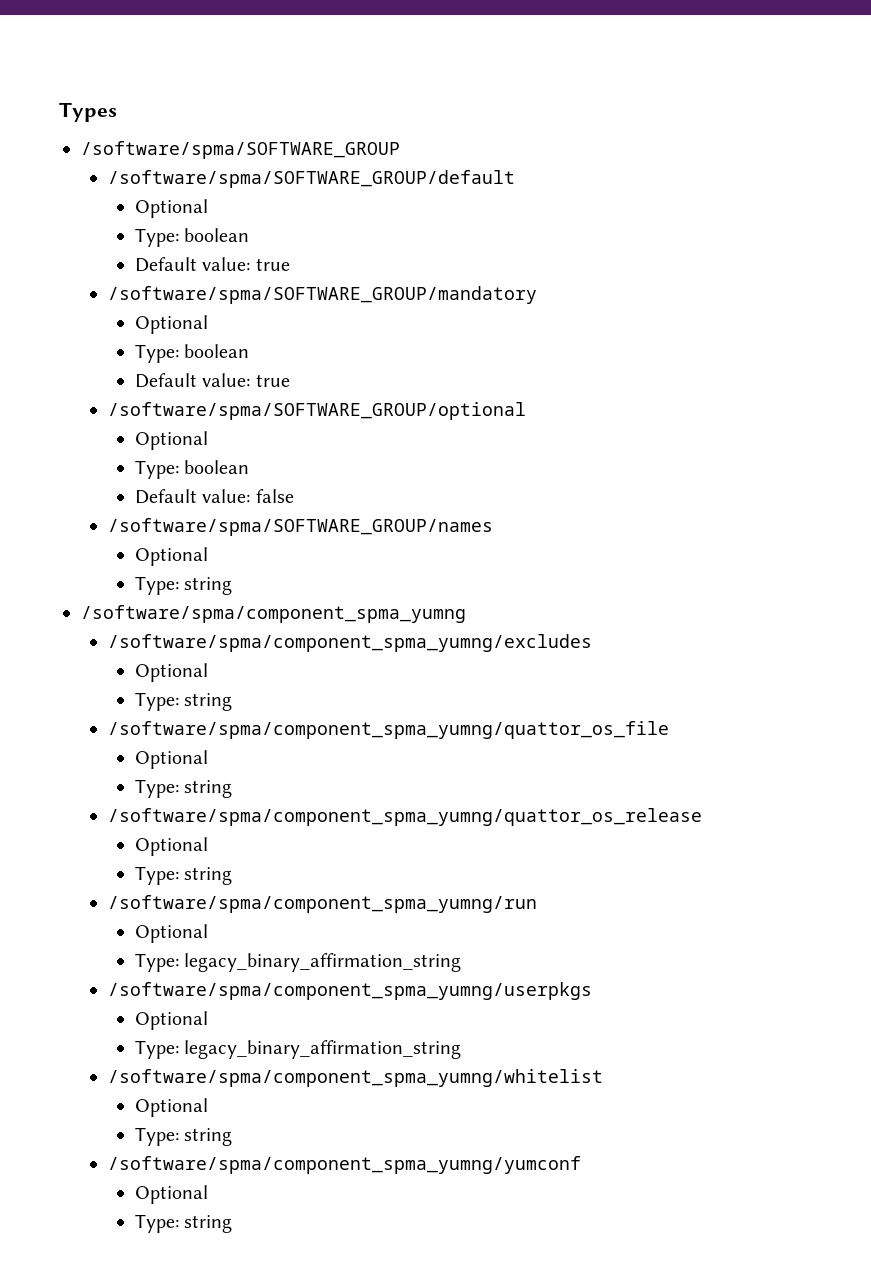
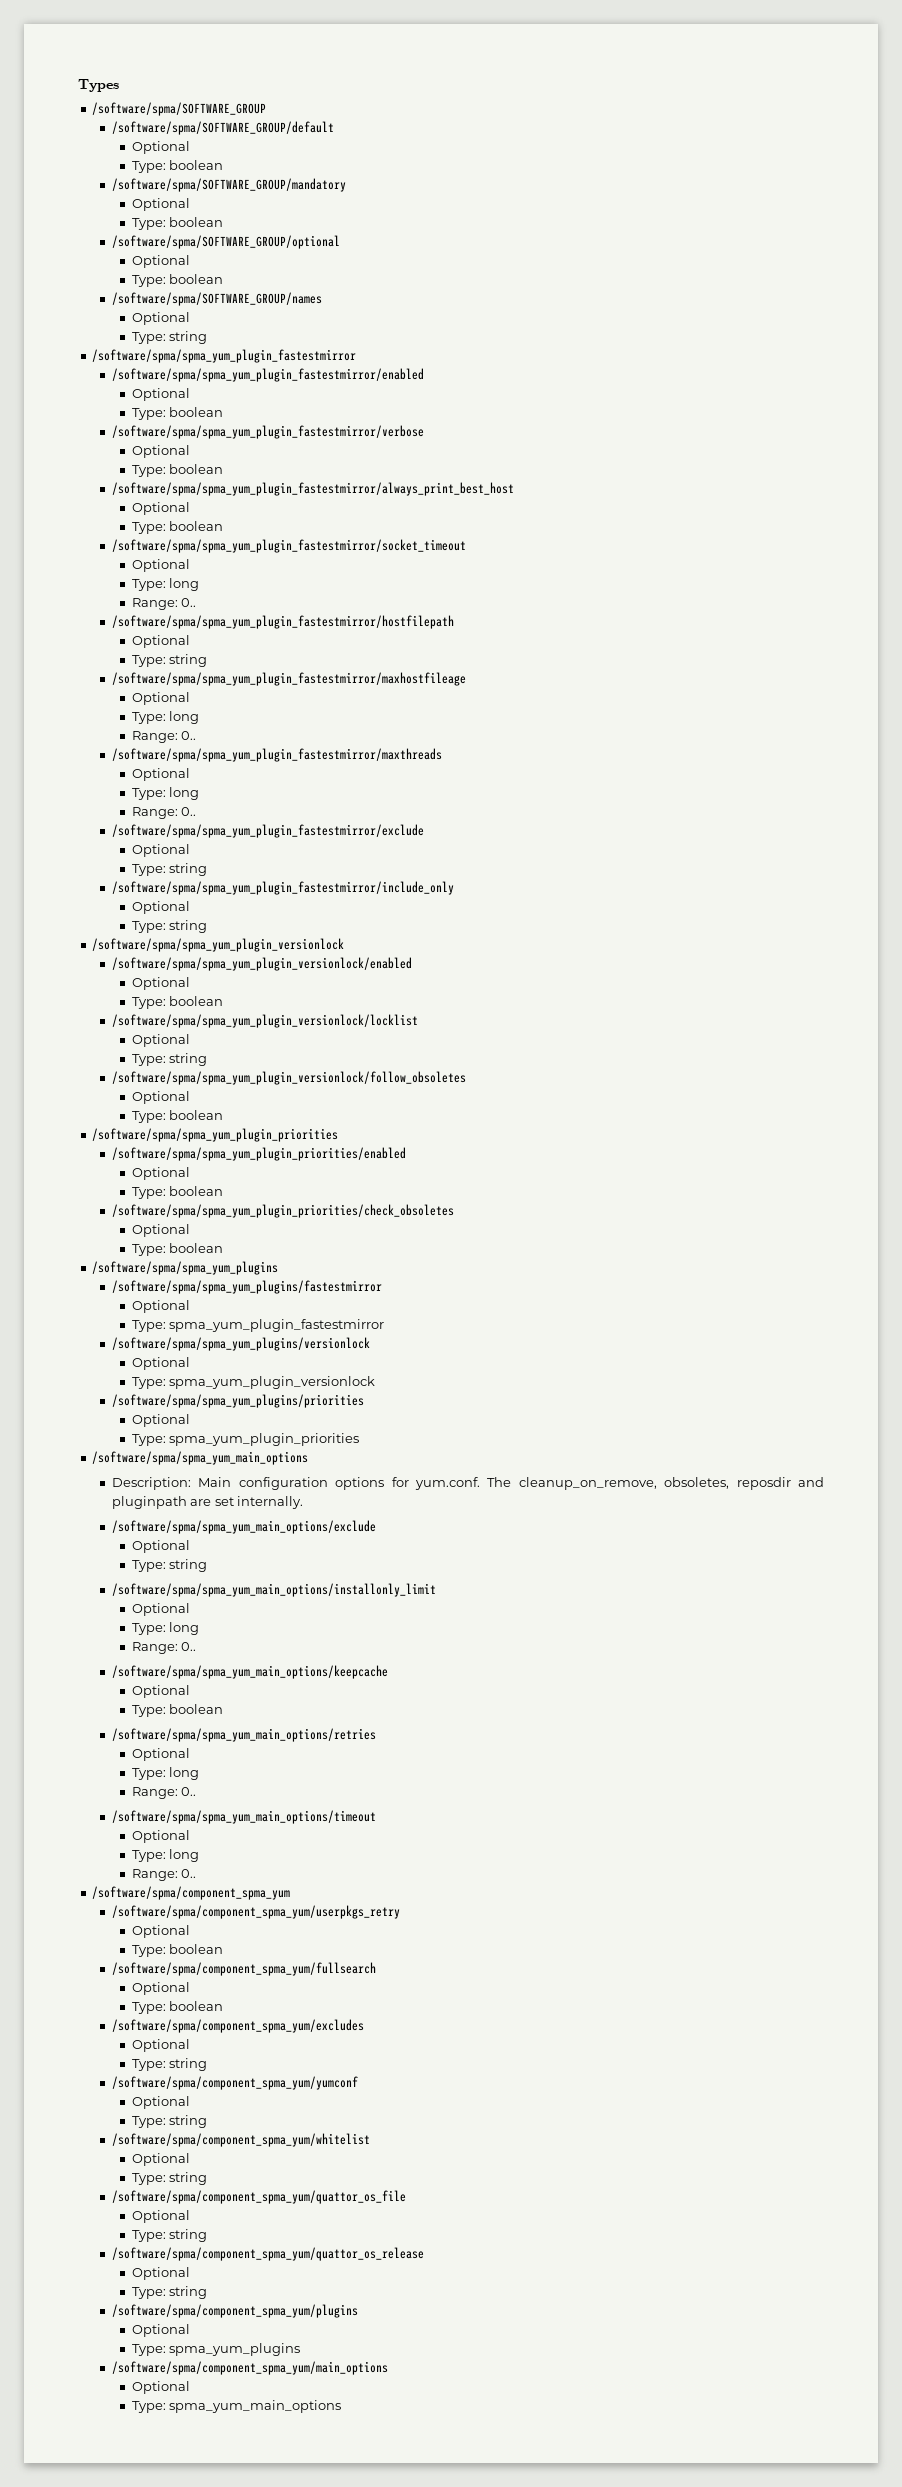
[134,257,290,272] // Default value: true -> (224, 165) none
[134,373,290,388] // Default value: true -> (224, 222) none
[134,489,294,504] // Default value: false -> (224, 279) none
[81,605,466,623] [107,634,592,652] [134,663,208,682] [134,692,233,711] [107,721,669,739] [134,750,208,769] [134,779,233,798] [107,808,702,826] [134,837,208,856] [134,866,233,885] [107,895,537,913] [134,924,208,943] [134,953,462,972] [107,982,592,1000] [134,1011,208,1030] [134,1040,462,1059] [107,1069,603,1087] [134,1098,208,1117] [134,1127,233,1146] [107,1156,581,1174] [134,1185,208,1204] [134,1214,233,1233] /software/spma/component_spma_yumng // /software/spma/component_spma_yumng/excludes // Optional // Type: string // /software/spma/component_spma_yumng/quattor_os_file // Optional // Type: string // /software/spma/component_spma_yumng/quattor_os_release // Optional // Type: string // /software/spma/component_spma_yumng/run // Optional // Type: legacy_binary_affirmation_string // /software/spma/component_spma_yumng/userpkgs // Optional // Type: legacy_binary_affirmation_string // /software/spma/component_spma_yumng/whitelist // Optional // Type: string // /software/spma/component_spma_yumng/yumconf // Optional // Type: string -> [92,349,357,363] [111,368,424,382] [131,388,190,401] [131,407,224,420] [111,425,424,439] [131,445,190,458] [131,464,224,477] [111,482,514,496] [131,502,190,515] [131,521,224,534] [111,539,466,553] [131,559,190,572] [131,578,200,591] [131,598,197,610] [111,615,454,629] [131,635,190,648] [131,654,208,667] [111,672,466,686] [131,692,190,705] [131,711,200,724] [131,731,197,743] [111,748,442,762] [131,768,190,781] [131,787,200,800] [131,807,197,819] [111,824,424,838] [131,844,190,857] [131,863,208,876] [111,881,454,895] [131,901,190,914] [131,920,208,933] [92,938,345,952] [111,957,412,971] [131,977,190,990] [131,996,224,1009] [111,1014,418,1028] [131,1034,190,1047] [131,1053,208,1066] [111,1071,466,1085] [131,1091,190,1104] [131,1110,224,1123] [92,1128,339,1142] [111,1147,406,1161] [131,1167,190,1180] [131,1186,224,1199] [111,1204,454,1218] [131,1224,190,1237] [131,1243,224,1256] [92,1261,279,1275] [111,1280,382,1294] [131,1300,190,1313] [131,1319,385,1332] [111,1337,370,1351] [131,1357,190,1370] [131,1376,376,1389] [111,1394,364,1408] [131,1414,190,1427] [131,1433,360,1446] [92,1451,309,1465] [111,1477,825,1490] [111,1496,304,1509] [111,1520,376,1534] [131,1540,190,1553] [131,1559,208,1572] [111,1583,436,1597] [131,1603,190,1616] [131,1622,200,1635] [131,1642,197,1654] [111,1665,388,1679] [131,1685,190,1698] [131,1704,224,1717] [111,1728,376,1742] [131,1748,190,1761] [131,1767,200,1780] [131,1787,197,1799] [111,1810,376,1824] [131,1830,190,1843] [131,1849,200,1862] [131,1869,197,1881] [92,1886,291,1900] [111,1905,400,1919] [131,1925,190,1938] [131,1944,224,1957] [111,1962,376,1976] [131,1982,190,1995] [131,2001,224,2014] [111,2019,364,2033] [131,2039,190,2052] [131,2058,208,2071] [111,2076,358,2090] [131,2096,190,2109] [131,2115,208,2128] [111,2133,370,2147] [131,2153,190,2166] [131,2172,208,2185] [111,2190,406,2204] [131,2210,190,2223] [131,2229,208,2242] [111,2247,424,2261] [131,2267,190,2280] [131,2286,208,2299] [111,2304,358,2318] [131,2324,190,2337] [131,2343,301,2356] [111,2361,388,2375] [131,2381,190,2394] [131,2400,342,2413] /software/spma/spma_yum_plugin_fastestmirror // /software/spma/spma_yum_plugin_fastestmirror/enabled // Optional // Type: boolean // /software/spma/spma_yum_plugin_fastestmirror/verbose // Optional // Type: boolean // /software/spma/spma_yum_plugin_fastestmirror/always_print_best_host // Optional // Type: boolean // /software/spma/spma_yum_plugin_fastestmirror/socket_timeout // Optional // Type: long // Range: 0.. // /software/spma/spma_yum_plugin_fastestmirror/hostfilepath // Optional // Type: string // /software/spma/spma_yum_plugin_fastestmirror/maxhostfileage // Optional // Type: long // Range: 0.. // /software/spma/spma_yum_plugin_fastestmirror/maxthreads // Optional // Type: long // Range: 0.. // /software/spma/spma_yum_plugin_fastestmirror/exclude // Optional // Type: string // /software/spma/spma_yum_plugin_fastestmirror/include_only // Optional // Type: string // /software/spma/spma_yum_plugin_versionlock // /software/spma/spma_yum_plugin_versionlock/enabled // Optional // Type: boolean // /software/spma/spma_yum_plugin_versionlock/locklist // Optional // Type: string // /software/spma/spma_yum_plugin_versionlock/follow_obsoletes // Optional // Type: boolean // /software/spma/spma_yum_plugin_priorities // /software/spma/spma_yum_plugin_priorities/enabled // Optional // Type: boolean // /software/spma/spma_yum_plugin_priorities/check_obsoletes // Optional // Type: boolean // /software/spma/spma_yum_plugins // /software/spma/spma_yum_plugins/fastestmirror // Optional // Type: spma_yum_plugin_fastestmirror // /software/spma/spma_yum_plugins/versionlock // Optional // Type: spma_yum_plugin_versionlock // /software/spma/spma_yum_plugins/priorities // Optional // Type: spma_yum_plugin_priorities // /software/spma/spma_yum_main_options // Description: Main configuration options for yum.conf. The cleanup_on_remove, obsoletes, reposdir and pluginpath are set internally. // /software/spma/spma_yum_main_options/exclude // Optional // Type: string // /software/spma/spma_yum_main_options/installonly_limit // Optional // Type: long // Range: 0.. // /software/spma/spma_yum_main_options/keepcache // Optional // Type: boolean // /software/spma/spma_yum_main_options/retries // Optional // Type: long // Range: 0.. // /software/spma/spma_yum_main_options/timeout // Optional // Type: long // Range: 0.. // /software/spma/component_spma_yum // /software/spma/component_spma_yum/userpkgs_retry // Optional // Type: boolean // /software/spma/component_spma_yum/fullsearch // Optional // Type: boolean // /software/spma/component_spma_yum/excludes // Optional // Type: string // /software/spma/component_spma_yum/yumconf // Optional // Type: string // /software/spma/component_spma_yum/whitelist // Optional // Type: string // /software/spma/component_spma_yum/quattor_os_file // Optional // Type: string // /software/spma/component_spma_yum/quattor_os_release // Optional // Type: string // /software/spma/component_spma_yum/plugins // Optional // Type: spma_yum_plugins // /software/spma/component_spma_yum/main_options // Optional // Type: spma_yum_main_options

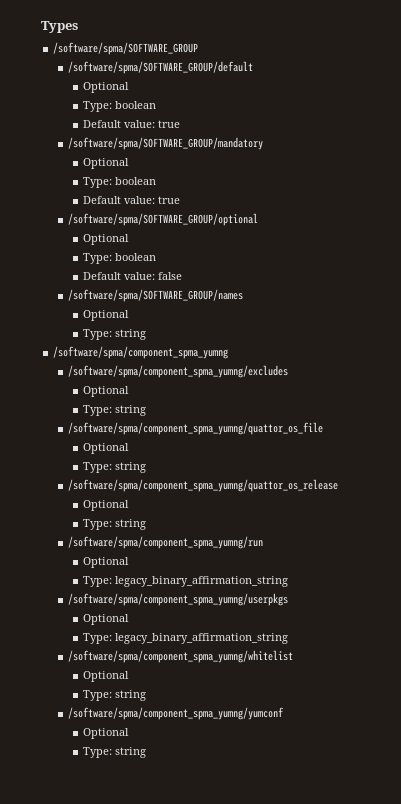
(224, 165) none -> [83,120,181,128] // Default value: true
(224, 222) none -> [83,196,181,204] // Default value: true
(224, 279) none -> [83,272,183,280] // Default value: false
[92,349,357,363] [111,368,424,382] [131,388,190,401] [131,407,224,420] [111,425,424,439] [131,445,190,458] [131,464,224,477] [111,482,514,496] [131,502,190,515] [131,521,224,534] [111,539,466,553] [131,559,190,572] [131,578,200,591] [131,598,197,610] [111,615,454,629] [131,635,190,648] [131,654,208,667] [111,672,466,686] [131,692,190,705] [131,711,200,724] [131,731,197,743] [111,748,442,762] [131,768,190,781] [131,787,200,800] [131,807,197,819] [111,824,424,838] [131,844,190,857] [131,863,208,876] [111,881,454,895] [131,901,190,914] [131,920,208,933] [92,938,345,952] [111,957,412,971] [131,977,190,990] [131,996,224,1009] [111,1014,418,1028] [131,1034,190,1047] [131,1053,208,1066] [111,1071,466,1085] [131,1091,190,1104] [131,1110,224,1123] [92,1128,339,1142] [111,1147,406,1161] [131,1167,190,1180] [131,1186,224,1199] [111,1204,454,1218] [131,1224,190,1237] [131,1243,224,1256] [92,1261,279,1275] [111,1280,382,1294] [131,1300,190,1313] [131,1319,385,1332] [111,1337,370,1351] [131,1357,190,1370] [131,1376,376,1389] [111,1394,364,1408] [131,1414,190,1427] [131,1433,360,1446] [92,1451,309,1465] [111,1477,825,1490] [111,1496,304,1509] [111,1520,376,1534] [131,1540,190,1553] [131,1559,208,1572] [111,1583,436,1597] [131,1603,190,1616] [131,1622,200,1635] [131,1642,197,1654] [111,1665,388,1679] [131,1685,190,1698] [131,1704,224,1717] [111,1728,376,1742] [131,1748,190,1761] [131,1767,200,1780] [131,1787,197,1799] [111,1810,376,1824] [131,1830,190,1843] [131,1849,200,1862] [131,1869,197,1881] [92,1886,291,1900] [111,1905,400,1919] [131,1925,190,1938] [131,1944,224,1957] [111,1962,376,1976] [131,1982,190,1995] [131,2001,224,2014] [111,2019,364,2033] [131,2039,190,2052] [131,2058,208,2071] [111,2076,358,2090] [131,2096,190,2109] [131,2115,208,2128] [111,2133,370,2147] [131,2153,190,2166] [131,2172,208,2185] [111,2190,406,2204] [131,2210,190,2223] [131,2229,208,2242] [111,2247,424,2261] [131,2267,190,2280] [131,2286,208,2299] [111,2304,358,2318] [131,2324,190,2337] [131,2343,301,2356] [111,2361,388,2375] [131,2381,190,2394] [131,2400,342,2413] /software/spma/spma_yum_plugin_fastestmirror // /software/spma/spma_yum_plugin_fastestmirror/enabled // Optional // Type: boolean // /software/spma/spma_yum_plugin_fastestmirror/verbose // Optional // Type: boolean // /software/spma/spma_yum_plugin_fastestmirror/always_print_best_host // Optional // Type: boolean // /software/spma/spma_yum_plugin_fastestmirror/socket_timeout // Optional // Type: long // Range: 0.. // /software/spma/spma_yum_plugin_fastestmirror/hostfilepath // Optional // Type: string // /software/spma/spma_yum_plugin_fastestmirror/maxhostfileage // Optional // Type: long // Range: 0.. // /software/spma/spma_yum_plugin_fastestmirror/maxthreads // Optional // Type: long // Range: 0.. // /software/spma/spma_yum_plugin_fastestmirror/exclude // Optional // Type: string // /software/spma/spma_yum_plugin_fastestmirror/include_only // Optional // Type: string // /software/spma/spma_yum_plugin_versionlock // /software/spma/spma_yum_plugin_versionlock/enabled // Optional // Type: boolean // /software/spma/spma_yum_plugin_versionlock/locklist // Optional // Type: string // /software/spma/spma_yum_plugin_versionlock/follow_obsoletes // Optional // Type: boolean // /software/spma/spma_yum_plugin_priorities // /software/spma/spma_yum_plugin_priorities/enabled // Optional // Type: boolean // /software/spma/spma_yum_plugin_priorities/check_obsoletes // Optional // Type: boolean // /software/spma/spma_yum_plugins // /software/spma/spma_yum_plugins/fastestmirror // Optional // Type: spma_yum_plugin_fastestmirror // /software/spma/spma_yum_plugins/versionlock // Optional // Type: spma_yum_plugin_versionlock // /software/spma/spma_yum_plugins/priorities // Optional // Type: spma_yum_plugin_priorities // /software/spma/spma_yum_main_options // Description: Main configuration options for yum.conf. The cleanup_on_remove, obsoletes, reposdir and pluginpath are set internally. // /software/spma/spma_yum_main_options/exclude // Optional // Type: string // /software/spma/spma_yum_main_options/installonly_limit // Optional // Type: long // Range: 0.. // /software/spma/spma_yum_main_options/keepcache // Optional // Type: boolean // /software/spma/spma_yum_main_options/retries // Optional // Type: long // Range: 0.. // /software/spma/spma_yum_main_options/timeout // Optional // Type: long // Range: 0.. // /software/spma/component_spma_yum // /software/spma/component_spma_yum/userpkgs_retry // Optional // Type: boolean // /software/spma/component_spma_yum/fullsearch // Optional // Type: boolean // /software/spma/component_spma_yum/excludes // Optional // Type: string // /software/spma/component_spma_yum/yumconf // Optional // Type: string // /software/spma/component_spma_yum/whitelist // Optional // Type: string // /software/spma/component_spma_yum/quattor_os_file // Optional // Type: string // /software/spma/component_spma_yum/quattor_os_release // Optional // Type: string // /software/spma/component_spma_yum/plugins // Optional // Type: spma_yum_plugins // /software/spma/component_spma_yum/main_options // Optional // Type: spma_yum_main_options -> [53,346,229,359] [68,365,289,378] [83,386,130,397] [83,405,147,416] [68,422,324,435] [83,443,130,454] [83,462,147,473] [68,479,339,492] [83,500,130,511] [83,519,147,530] [68,536,264,549] [83,557,130,568] [83,576,289,587] [68,593,289,606] [83,614,130,625] [83,633,289,644] [68,650,294,663] [83,671,130,682] [83,690,147,701] [68,707,285,720] [83,728,130,739] [83,747,147,758] /software/spma/component_spma_yumng // /software/spma/component_spma_yumng/excludes // Optional // Type: string // /software/spma/component_spma_yumng/quattor_os_file // Optional // Type: string // /software/spma/component_spma_yumng/quattor_os_release // Optional // Type: string // /software/spma/component_spma_yumng/run // Optional // Type: legacy_binary_affirmation_string // /software/spma/component_spma_yumng/userpkgs // Optional // Type: legacy_binary_affirmation_string // /software/spma/component_spma_yumng/whitelist // Optional // Type: string // /software/spma/component_spma_yumng/yumconf // Optional // Type: string

